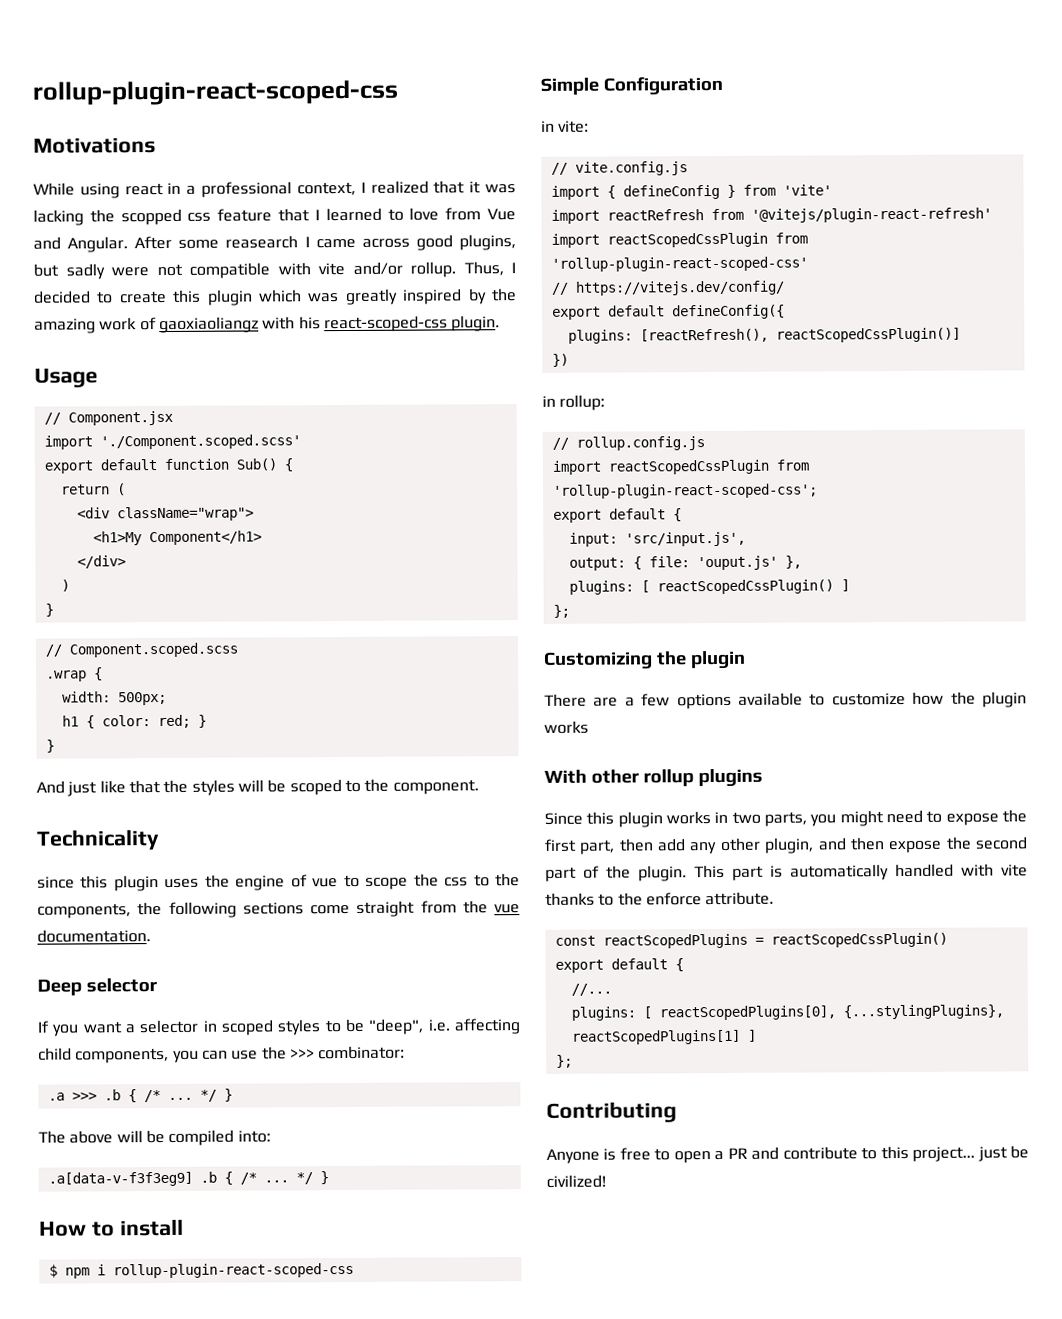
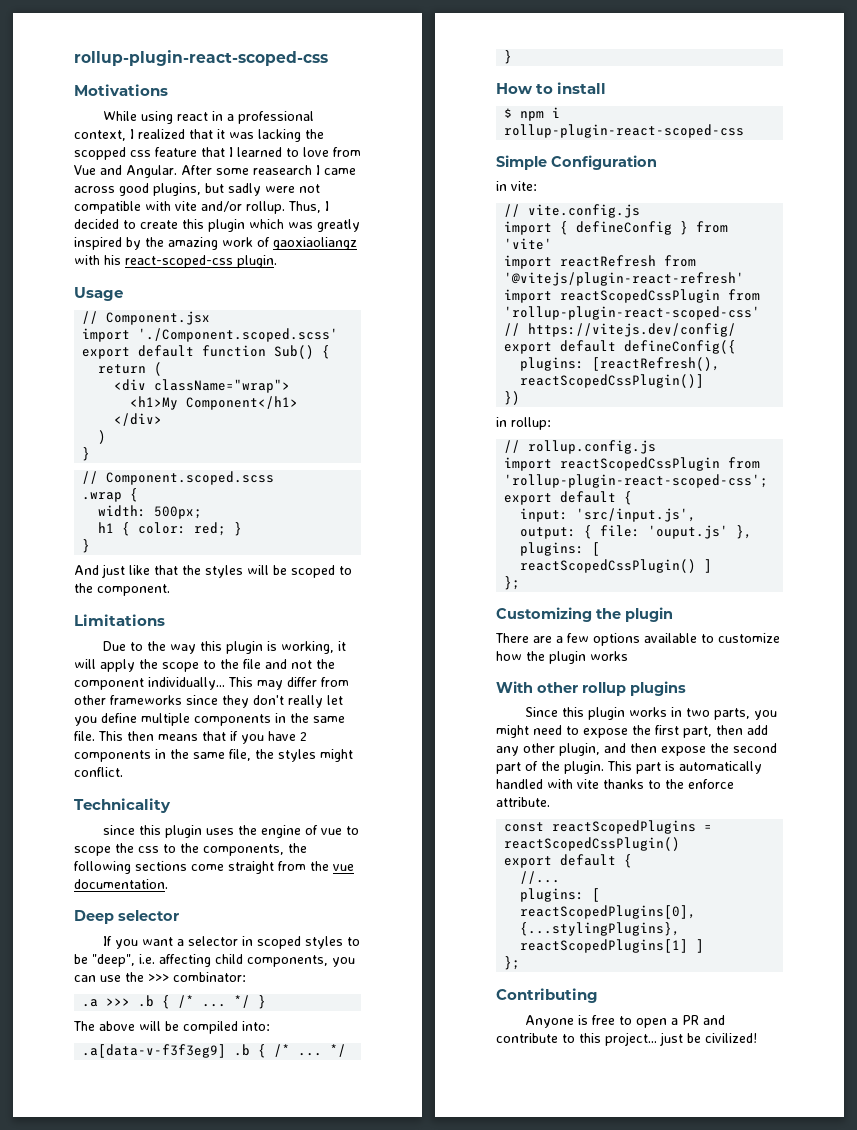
(479, 787) none -> [74,614,165,626] [102,641,346,654] [74,659,335,672] [74,677,349,690] [74,695,343,708] [74,713,345,726] [74,731,307,744] [74,749,353,762] [74,767,123,777] // Limitations // Due to the way this plugin is working, it will apply the scope to the file and not the component individually... This may differ from other frameworks since they don't really let you define multiple components in the same file. This then means that if you have 2 components in the same file, the styles might conflict.

